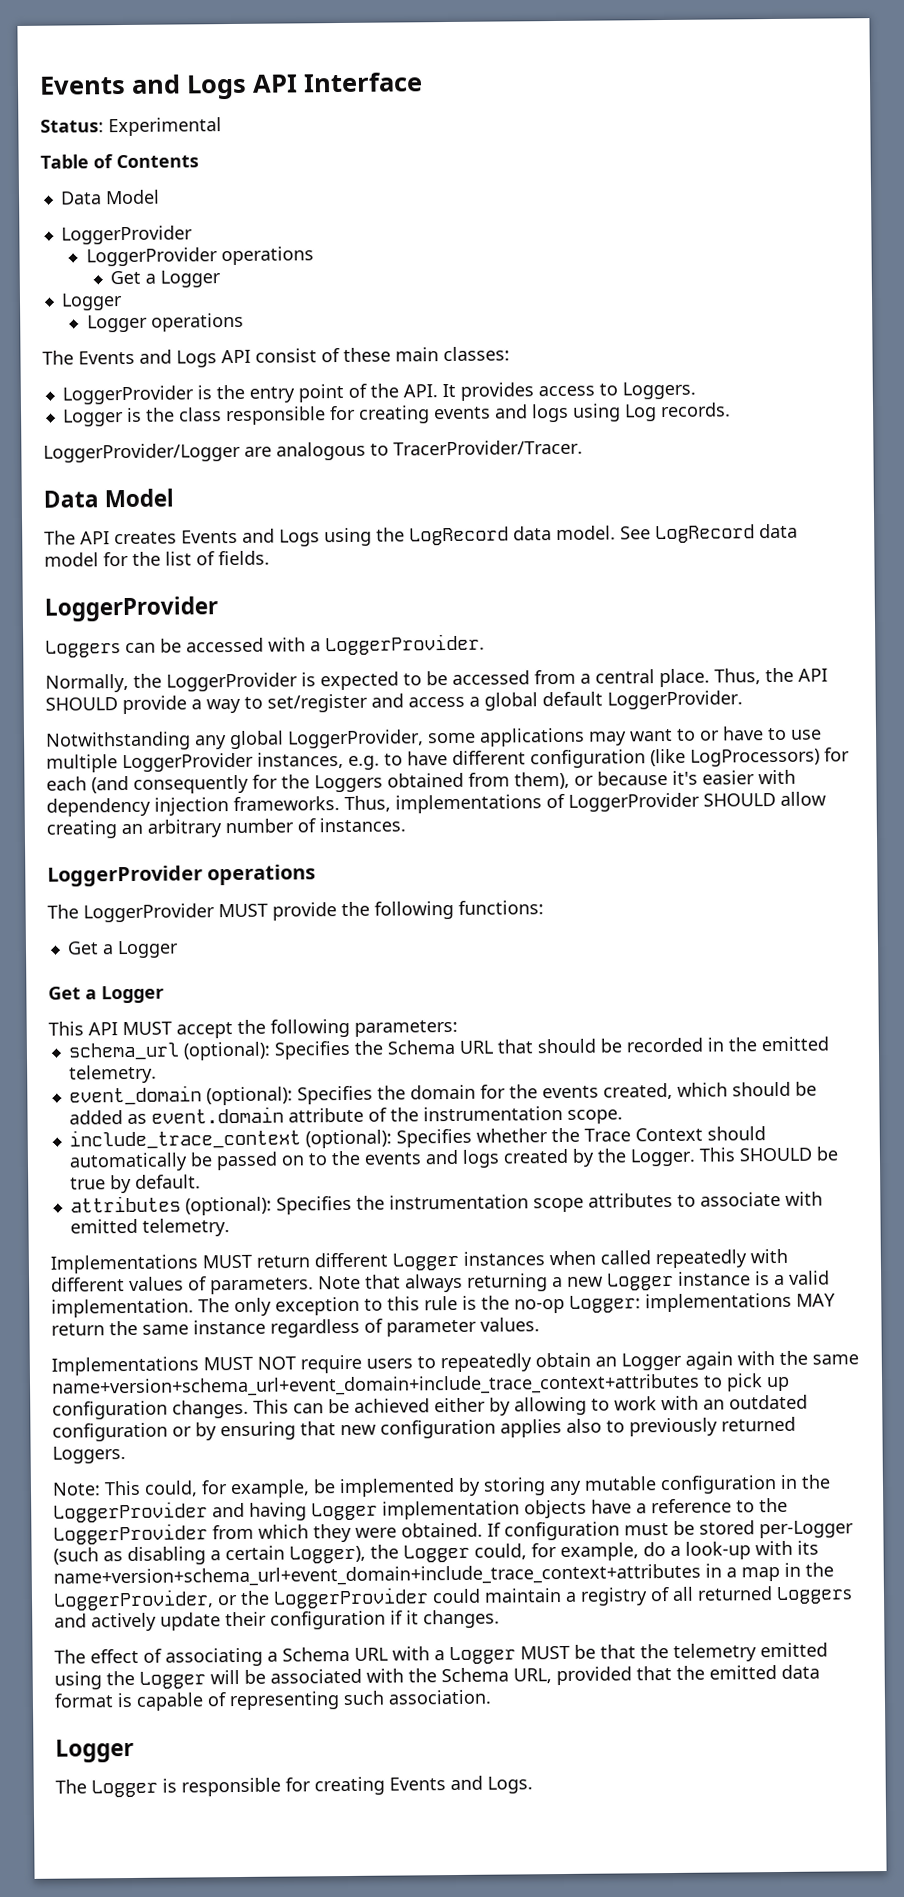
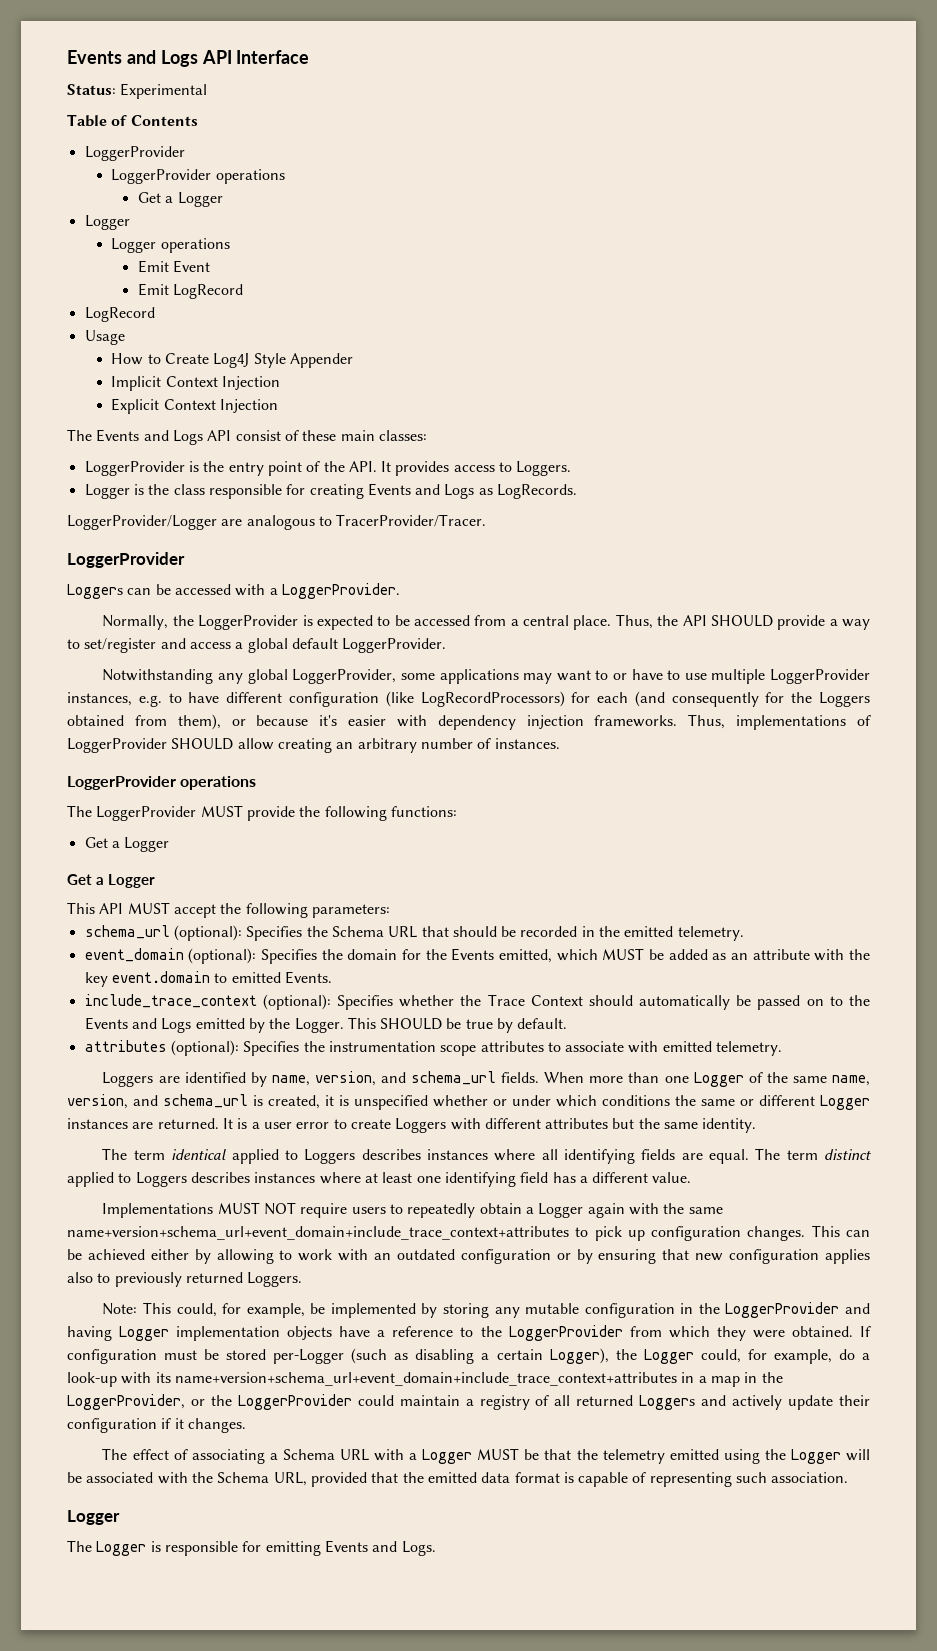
[59,189,160,205] // Data Model -> (198, 120) none
(244, 322) none -> [137,260,211,273] [137,283,244,299] [84,307,155,322] [84,330,125,345] [111,353,353,368] [111,376,280,391] [111,398,278,414] // Emit Event // Emit LogRecord // LogRecord // Usage // How to Create Log4J Style Appender // Implicit Context Injection // Explicit Context Injection
[432,402,731,423] events and logs using Log records. -> [367,483,578,499] Events and Logs as LogRecords.
[43,488,175,508] [44,523,798,547] [44,550,270,567] // Data Model // The API creates Events and Logs using the LogRecord data model. See LogRecord data model for the list of fields. -> (487, 520) none
[690,748,820,767] LogProcessors) -> [420,691,565,707] LogRecordProcessors)
[541,1081,817,1100] [68,1105,623,1125] events created, which should be added as event.domain attribute of the instrumentation scope. -> [451,948,870,963] [84,971,332,987] Events emitted, which MUST be added as an attribute with the key event.domain to emitted Events.
[363,1148,568,1168] events and logs created -> [84,1017,245,1033] Events and Logs emitted
[50,1248,788,1274] [51,1270,830,1295] [51,1292,836,1318] [51,1317,540,1338] Implementations MUST return different Logger instances when called repeatedly with different values of parameters. Note that always returning a new Logger instance is a valid implementation. The only exception to this rule is the no-op Logger: implementations MAY return the same instance regardless of parameter values. -> [102,1071,871,1087] [67,1094,870,1110] [67,1118,757,1133] [102,1148,872,1164] [67,1172,692,1187] Loggers are identified by name, version, and schema_url fields. When more than one Logger of the same name, version, and schema_url is created, it is unspecified whether or under which conditions the same or different Logger instances are returned. It is a user error to create Loggers with different attributes but the same identity. // The term identical applied to Loggers describes instances where all identifying fields are equal. The term distinct applied to Loggers describes instances where at least one identifying field has a different value.
[595,1356,617,1367] an -> [526,1207,535,1214] a
[314,1776,385,1796] creating -> [265,1541,321,1556] emitting

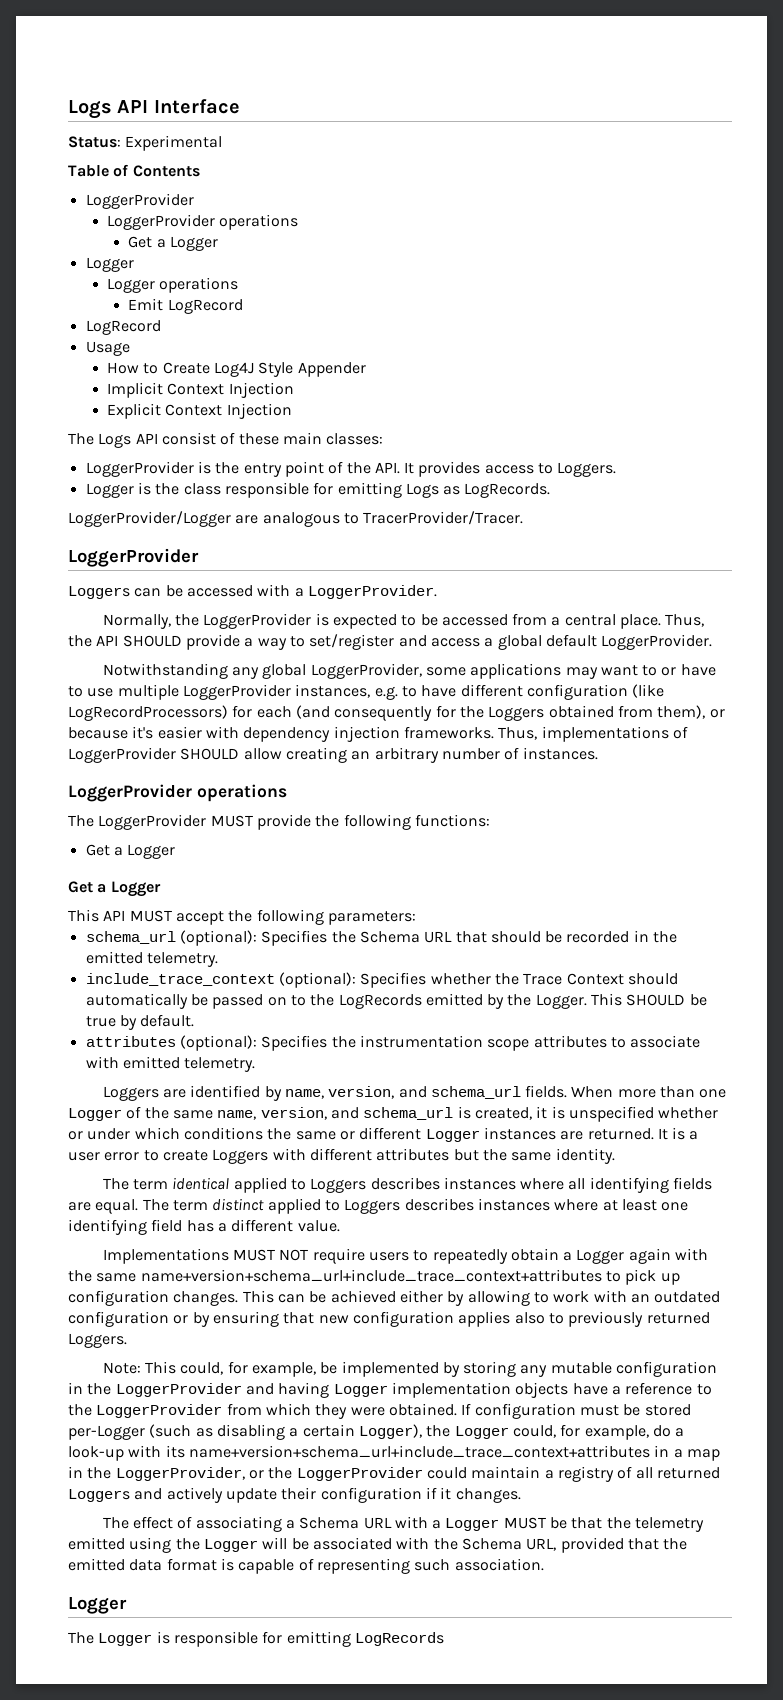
[67,50,156,64] Events and -> (68, 109) none
[137,260,211,273] // Emit Event -> (239, 285) none
[96,429,169,442] Events and -> (94, 439) none
[309,483,441,499] creating Events and -> [337,482,402,498] emitting
[84,948,870,964] [84,971,332,987] // event_domain (optional): Specifies the domain for the Events emitted, which MUST be added as an attribute with the key event.domain to emitted Events. -> (218, 959) none
[84,1017,192,1033] Events and Logs -> [338,994,422,1009] LogRecords
[67,1226,569,1240] name+version+schema_url+event_domain+include_trace_context+attributes -> [140,1269,602,1282] name+version+schema_url+include_trace_context+attributes
[174,1372,677,1386] name+version+schema_url+event_domain+include_trace_context+attributes -> [188,1445,650,1458] name+version+schema_url+include_trace_context+attributes
[324,1540,436,1556] Events and Logs. -> [354,1632,444,1646] LogRecords

